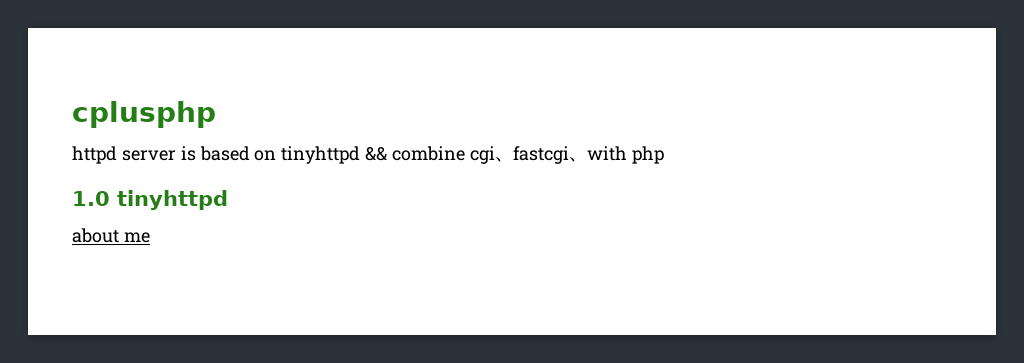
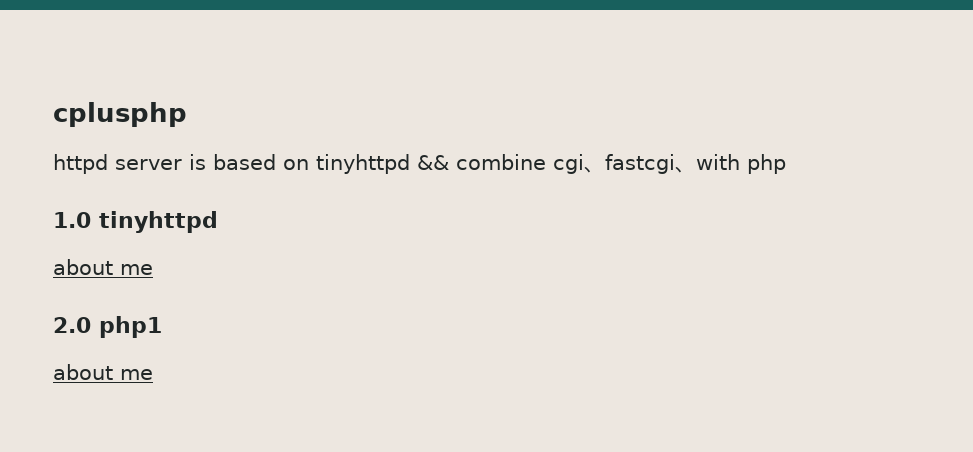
(150, 237) none -> [53,316,162,338] [53,364,153,380] // 2.0 php1 // about me

